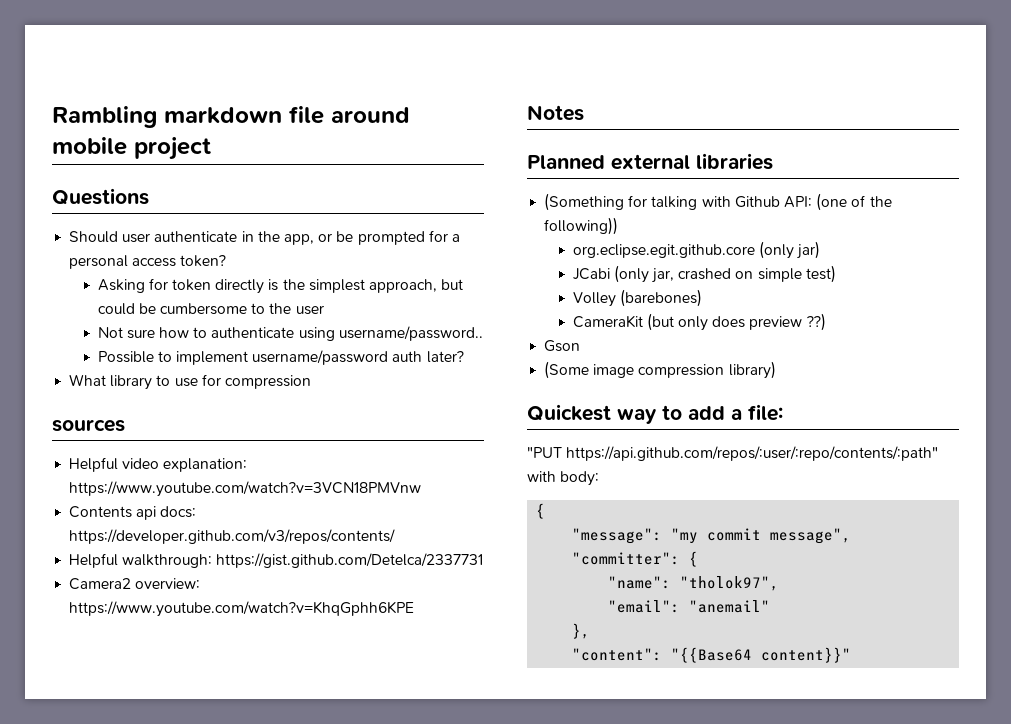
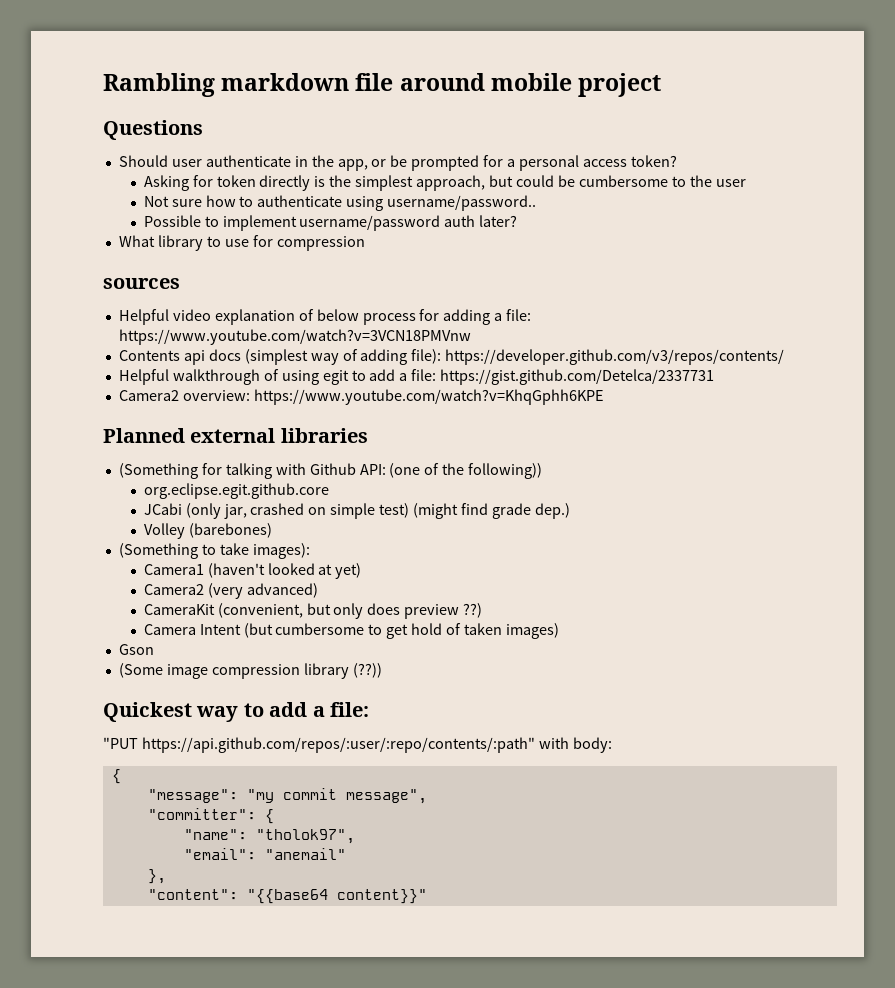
[163,458,248,472] [69,481,422,497] [69,506,197,520] [69,529,396,544] [69,553,213,568] explanation: https://www.youtube.com/watch?v=3VCN18PMVnw // Contents api docs: https://developer.github.com/v3/repos/contents/ // Helpful walkthrough: -> [214,309,532,325] [118,329,471,345] [118,349,785,365] [118,369,437,385] explanation of below process for adding a file: https://www.youtube.com/watch?v=3VCN18PMVnw // Contents api docs (simplest way of adding file): https://developer.github.com/v3/repos/contents/ // Helpful walkthrough of using egit to add a file:
[527,105,584,121] // Notes -> (604, 397) none
[758,241,821,259] (only jar) -> (329, 491) none
[572,289,702,307] // Volley (barebones) -> [413,503,570,519] [143,523,272,539] [118,543,310,559] [143,563,362,579] [143,583,318,599] (might find grade dep.) // Volley (barebones) // (Something to take images): // Camera1 (haven't looked at yet) // Camera2 (very advanced)
[646,313,674,331] (but -> [217,603,331,618] (convenient, but
(826, 322) none -> [143,623,559,639] // Camera Intent (but cumbersome to get hold of taken images)
[728,361,776,379] library) -> [303,663,382,679] library (??))
[671,647,753,663] "{{Base64 -> [246,889,328,904] "{{base64

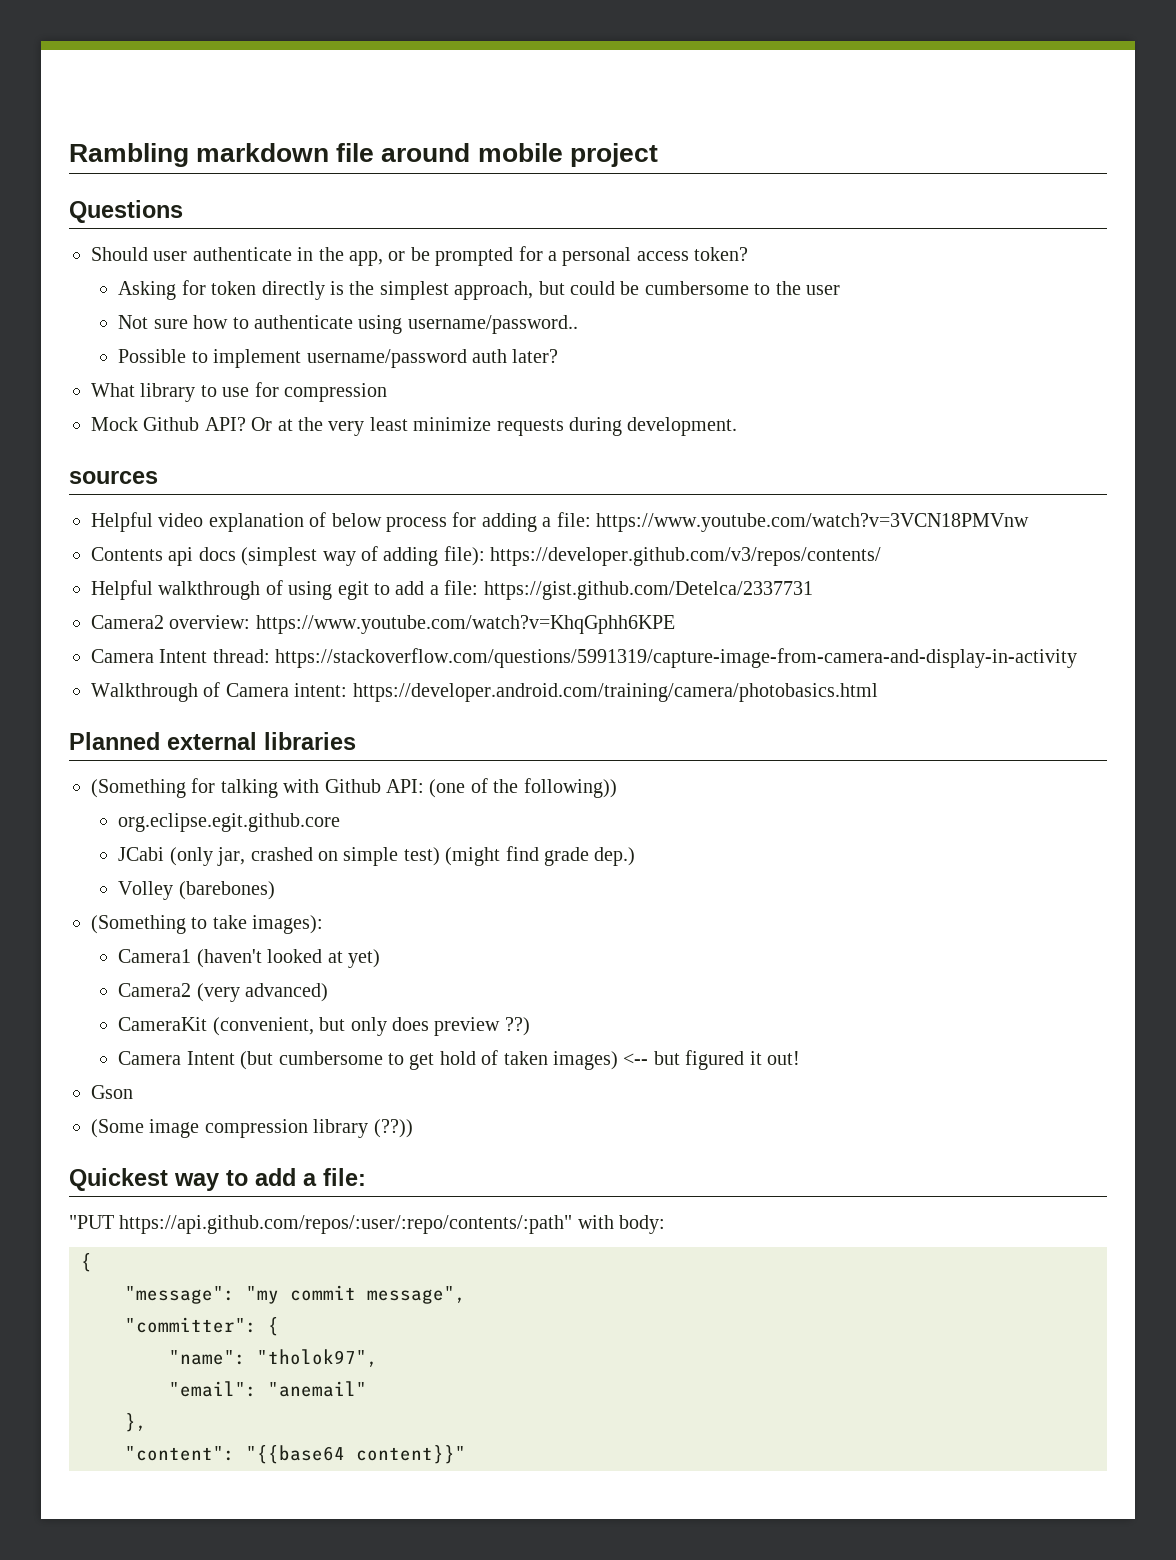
(365, 243) none -> [91,417,738,436] // Mock Github API? Or at the very least minimize requests during development.
(604, 397) none -> [91,648,1078,668] [91,682,878,702] // Camera Intent thread: https://stackoverflow.com/questions/5991319/capture-image-from-camera-and-display-in-activity // Walkthrough of Camera intent: https://developer.android.com/training/camera/photobasics.html
(559, 631) none -> [623,1050,801,1070] <-- but figured it out!

